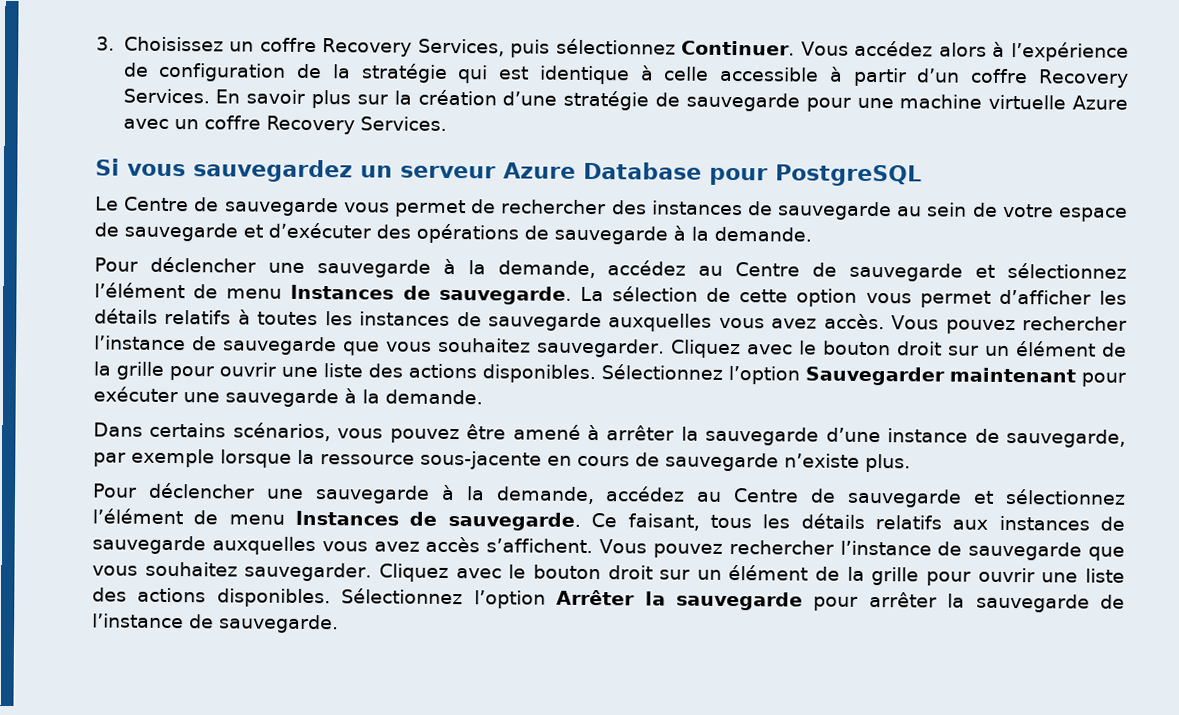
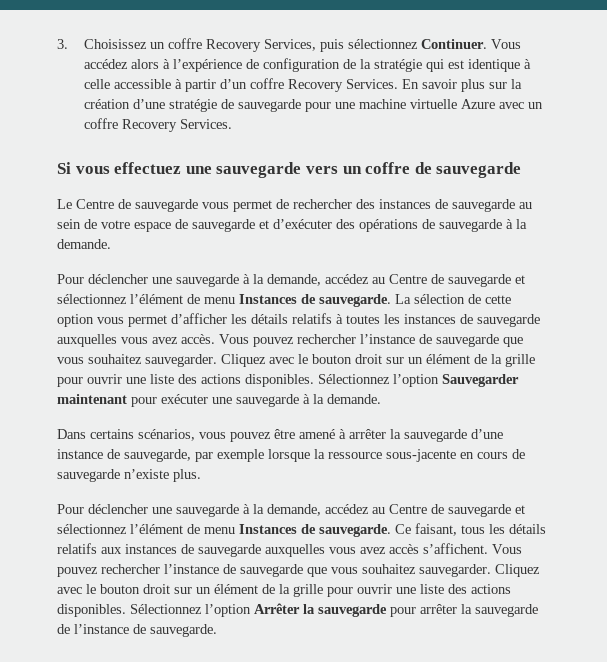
[193,159,922,187] sauvegardez un serveur Azure Database pour PostgreSQL -> [114,162,522,178] effectuez une sauvegarde vers un coffre de sauvegarde

